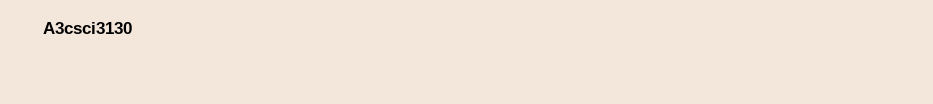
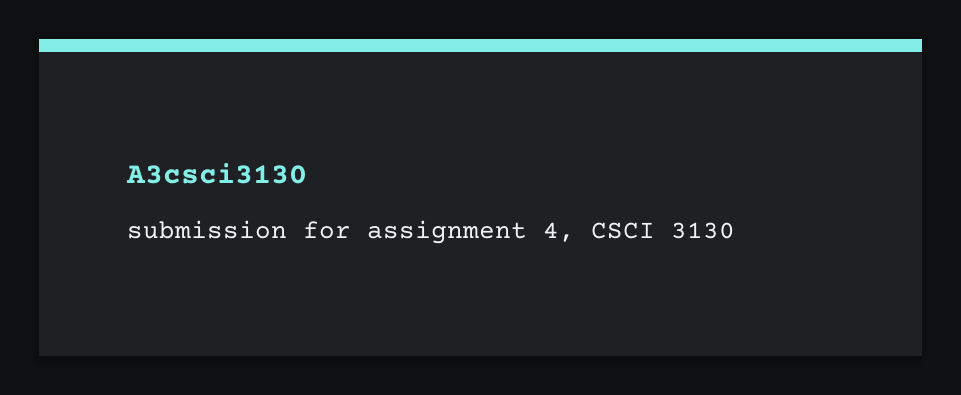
(132, 28) none -> [127,220,735,244] // submission for assignment 4, CSCI 3130

